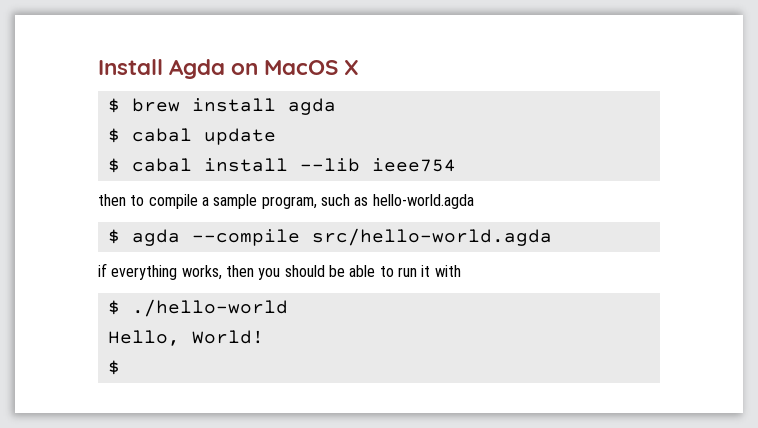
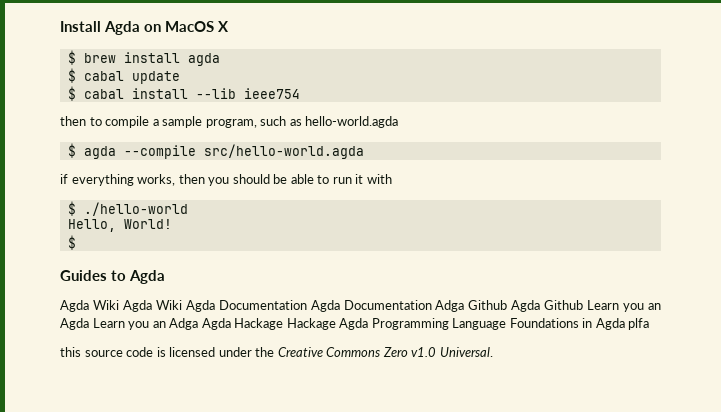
(120, 367) none -> [60,270,165,284] [60,300,662,312] [60,318,650,330] [60,347,493,357] // Guides to Agda // Agda Wiki Agda Wiki Agda Documentation Agda Documentation Adga Github Agda Github Learn you an Agda Learn you an Adga Agda Hackage Hackage Agda Programming Language Foundations in Agda plfa // this source code is licensed under the Creative Commons Zero v1.0 Universal.

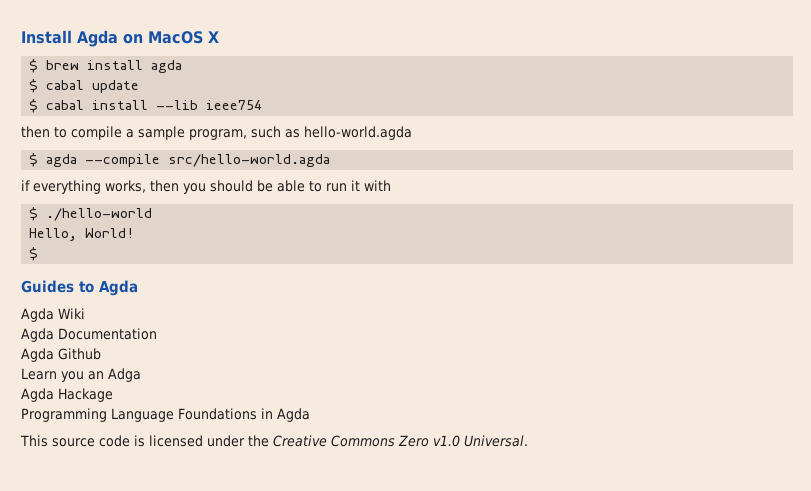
[122,300,662,312] [60,318,89,330] Agda Wiki Agda Documentation Agda Documentation Adga Github Agda Github Learn you an Agda -> [21,328,157,342] [21,348,101,362] // Agda Documentation // Agda Github //
(199, 324) none -> (141, 375) //
[286,318,369,330] Hackage Agda -> (113, 395) //
[628,318,650,330] [60,347,81,357] plfa // this -> [20,435,48,447] // This

